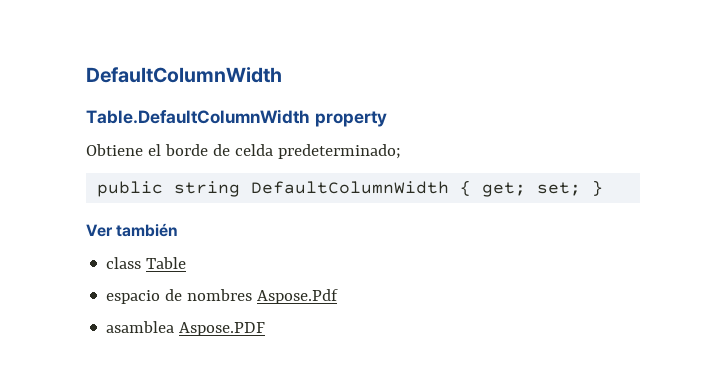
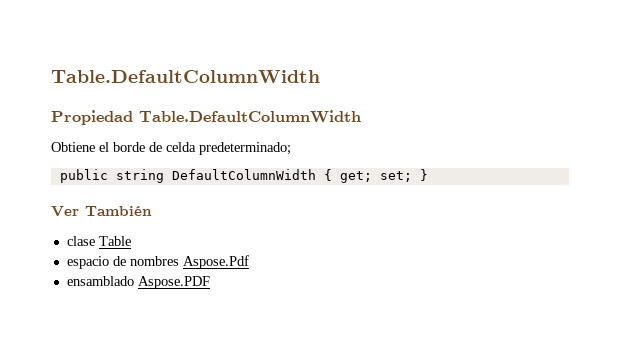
[86,67,282,83] [86,109,387,127] DefaultColumnWidth // Table.DefaultColumnWidth property -> [51,70,320,83] [51,110,361,125] Table.DefaultColumnWidth // Propiedad Table.DefaultColumnWidth
[116,223,179,237] [106,257,142,269] también // class -> [85,206,152,216] [66,236,95,246] También // clase
[106,321,175,333] asamblea -> [66,276,134,286] ensamblado

